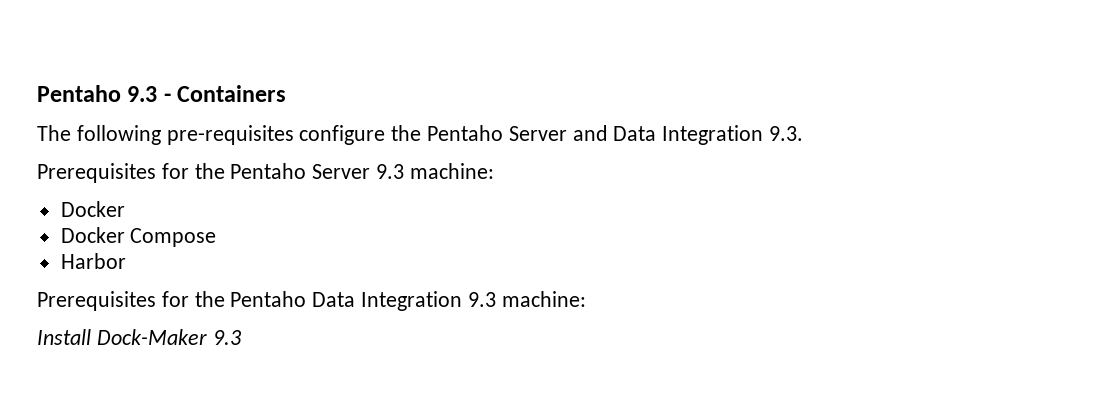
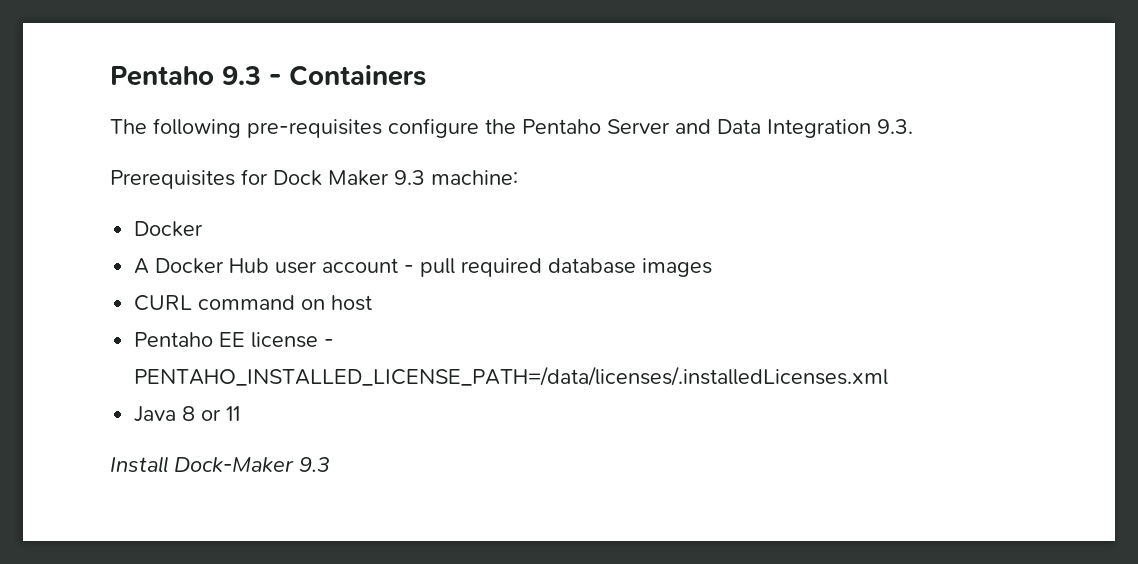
[194,163,371,179] the Pentaho Server -> [273,170,389,186] Dock Maker
[60,227,217,247] [60,253,126,269] [37,291,586,311] Docker Compose // Harbor // Prerequisites for the Pentaho Data Integration 9.3 machine: -> [134,258,713,277] [134,295,373,311] [134,332,335,348] [134,366,889,386] [134,406,241,422] A Docker Hub user account - pull required database images // CURL command on host // Pentaho EE license - PENTAHO_INSTALLED_LICENSE_PATH=/data/licenses/.installedLicenses.xml // Java 8 or 11

